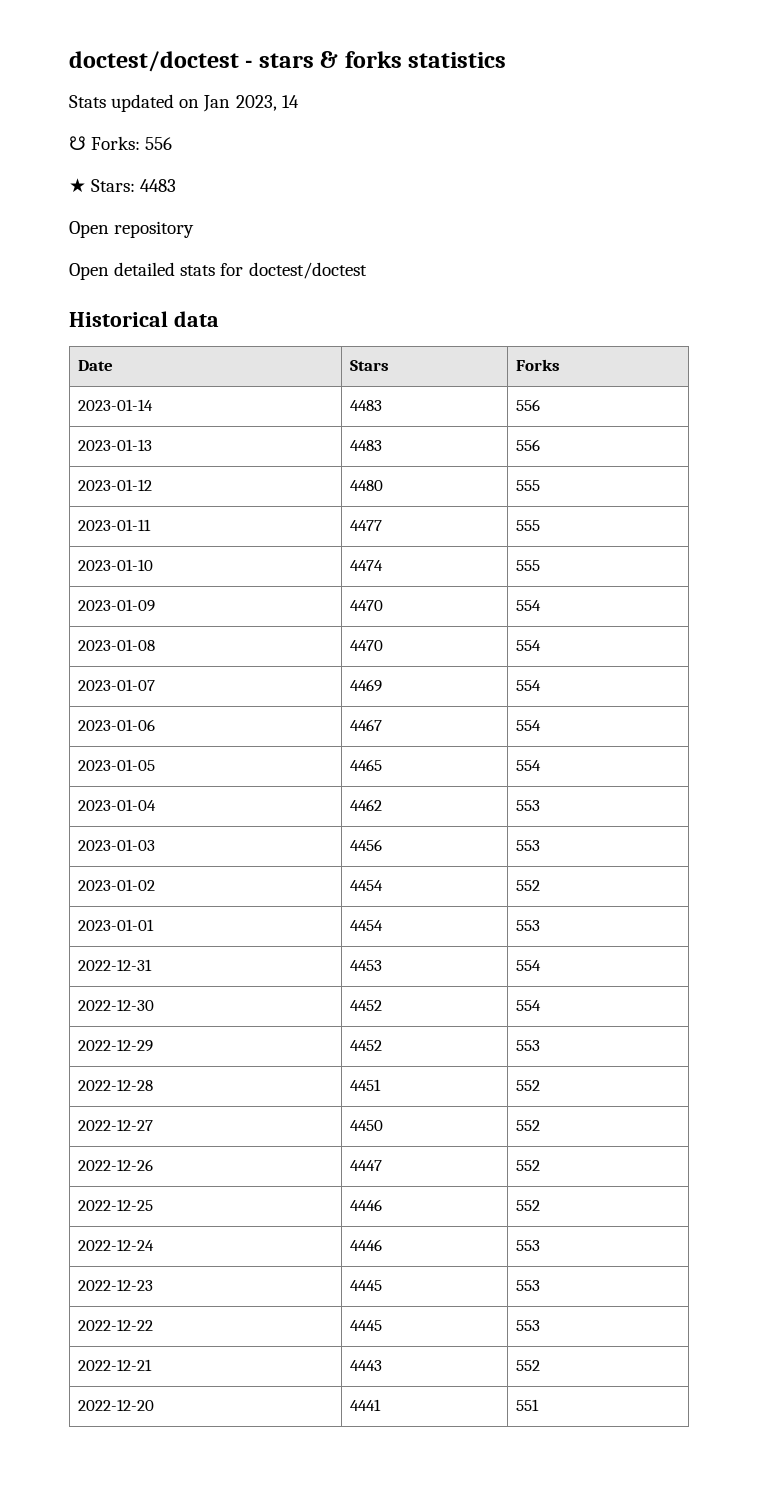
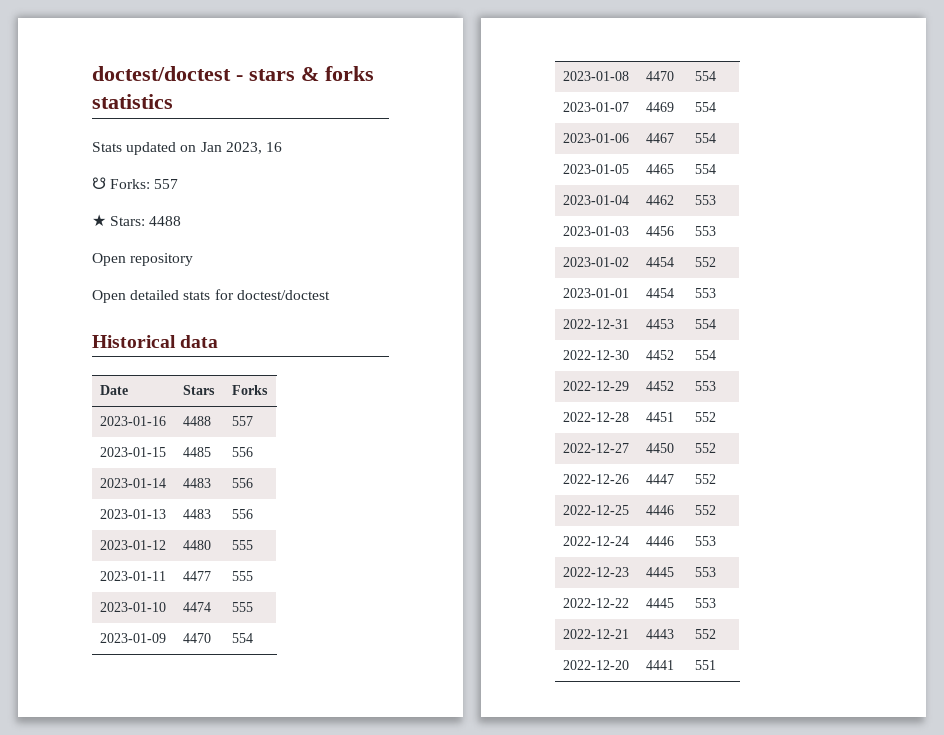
[281,95,299,108] 14 -> [265,142,282,152] 16
[145,137,173,150] 556 -> [154,179,179,189] 557
[140,179,177,192] 4483 -> [149,216,182,226] 4488
(561, 365) none -> [100,416,167,426] [183,416,212,426] [232,416,254,426] [100,447,167,457] [183,447,212,457] [232,447,254,457] // 2023-01-16 | 4488 | 557 // 2023-01-15 | 4485 | 556

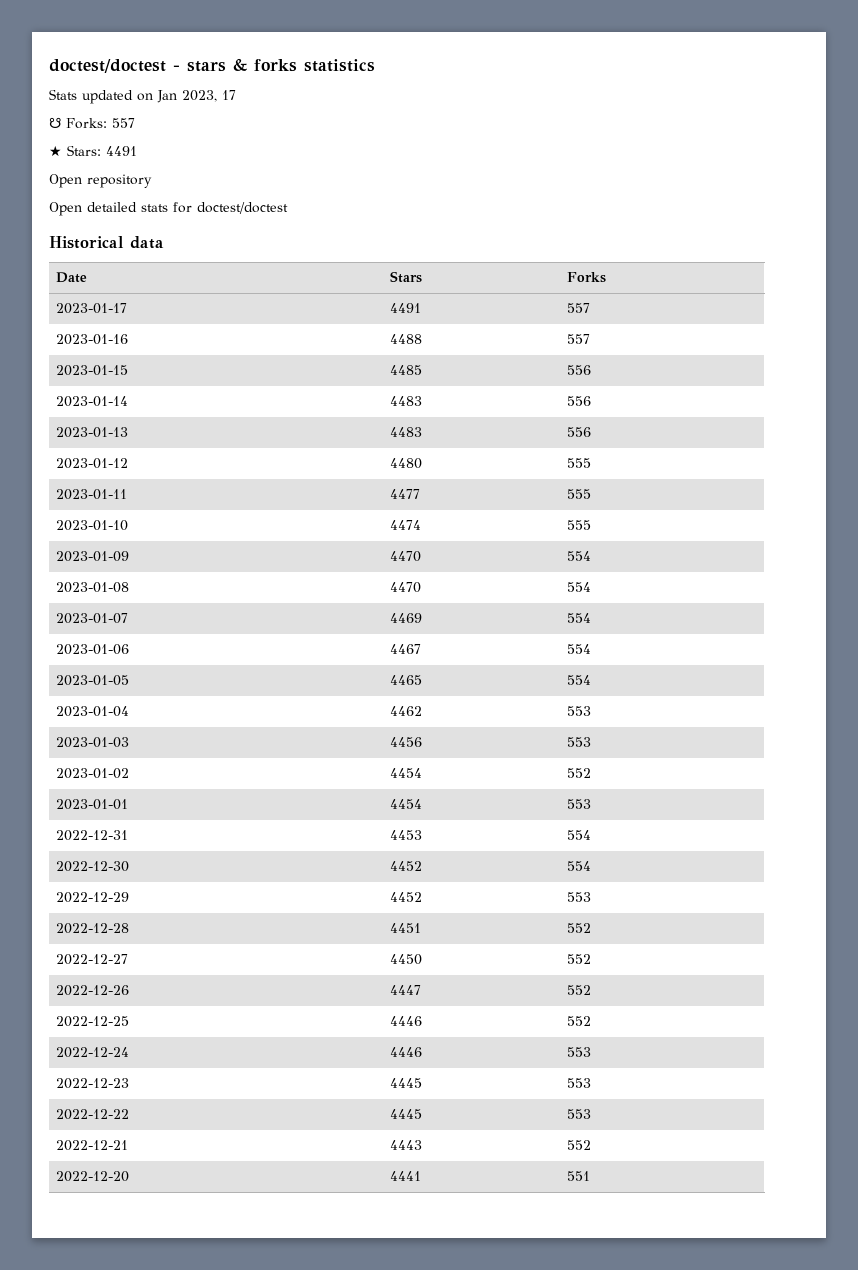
[265,142,282,152] 16 -> [222,90,236,100] 17
[149,216,182,226] 4488 -> [106,146,137,156] 4491
(269, 390) none -> [55,303,127,314] [389,303,421,313] [566,303,590,313] // 2023-01-17 | 4491 | 557

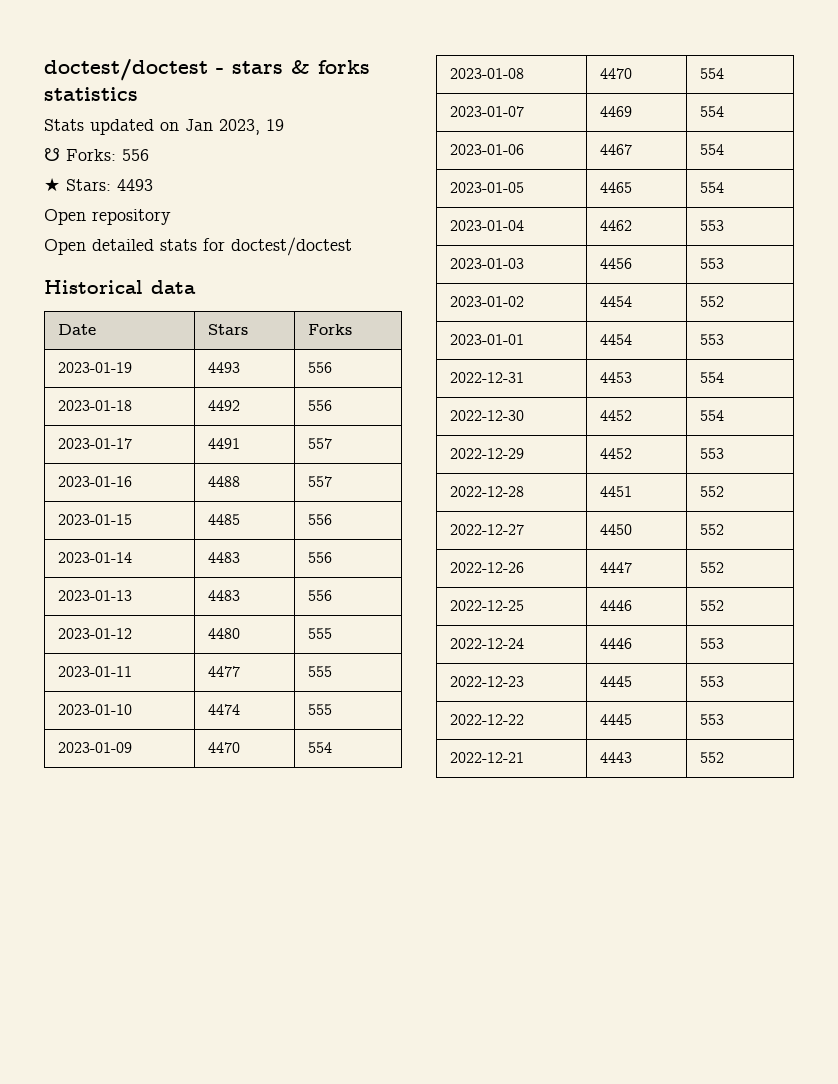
[222,90,236,100] 17 -> [266,119,284,131] 19
[112,118,135,128] 557 -> [122,149,149,161] 556
[106,146,137,156] 4491 -> [117,179,153,191] 4493
(606, 277) none -> [57,362,132,373] [207,362,240,373] [307,362,332,373] [57,400,132,411] [207,400,240,411] [307,400,332,411] // 2023-01-19 | 4493 | 556 // 2023-01-18 | 4492 | 556
[55,1171,129,1182] [389,1171,421,1181] [566,1171,590,1181] // 2022-12-20 | 4441 | 551 -> (724, 757) none

